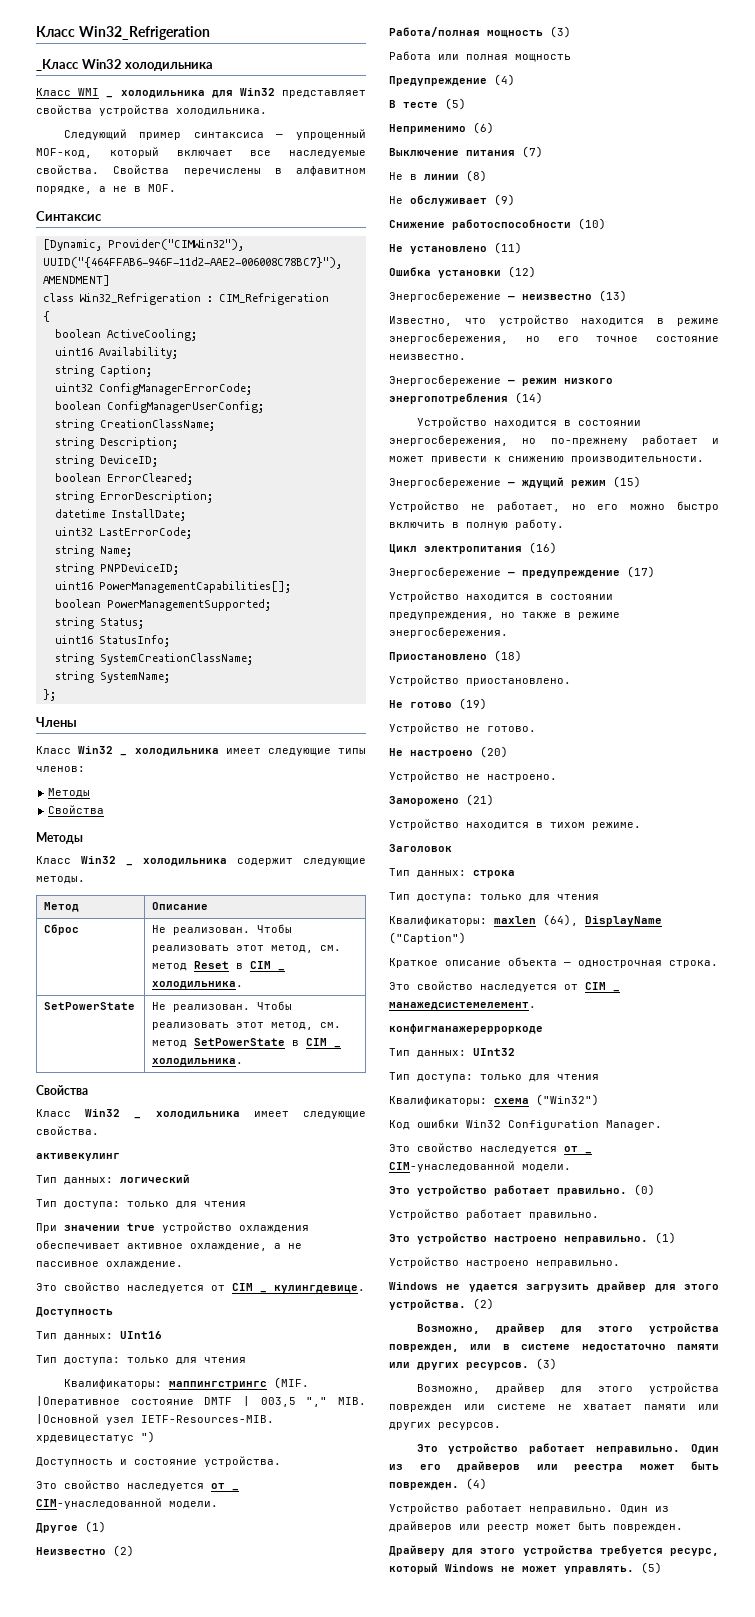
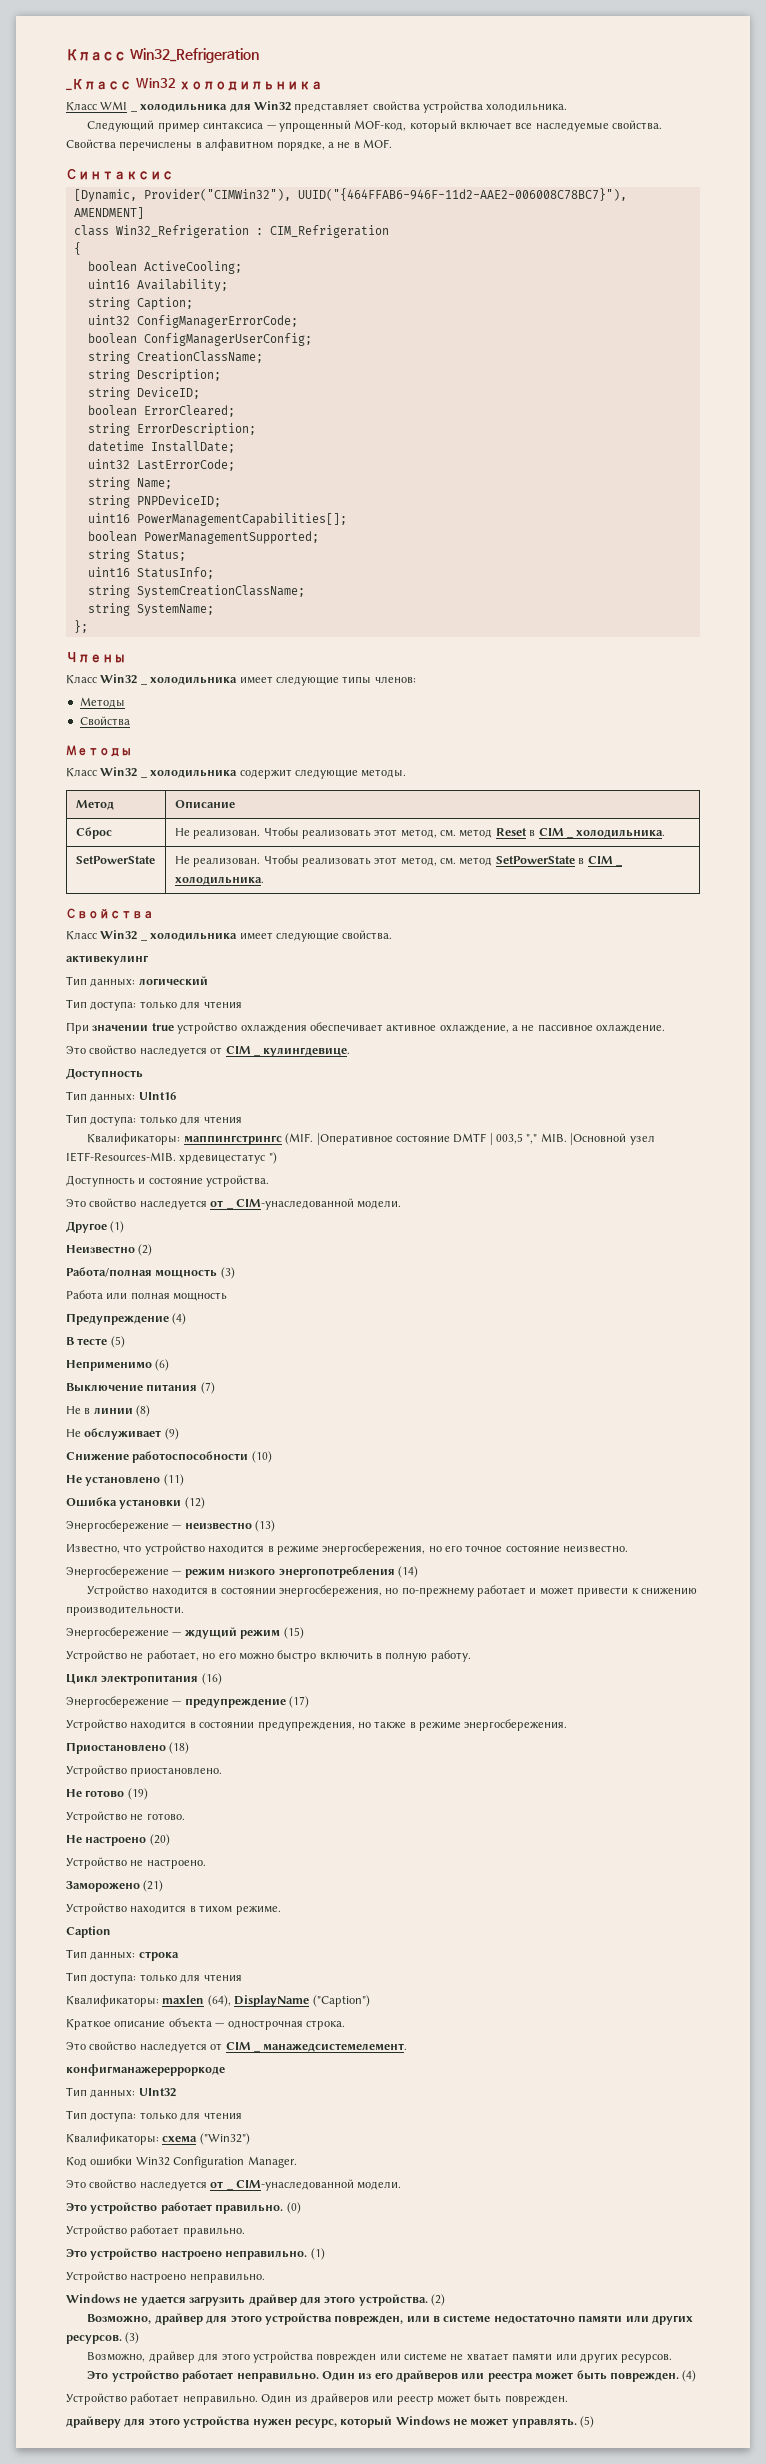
[389,844,452,852] Заголовок -> [66,1926,111,1938] Caption
[389,1545,663,1556] Драйверу для этого устройства требуется -> [66,2416,292,2428] драйверу для этого устройства нужен

